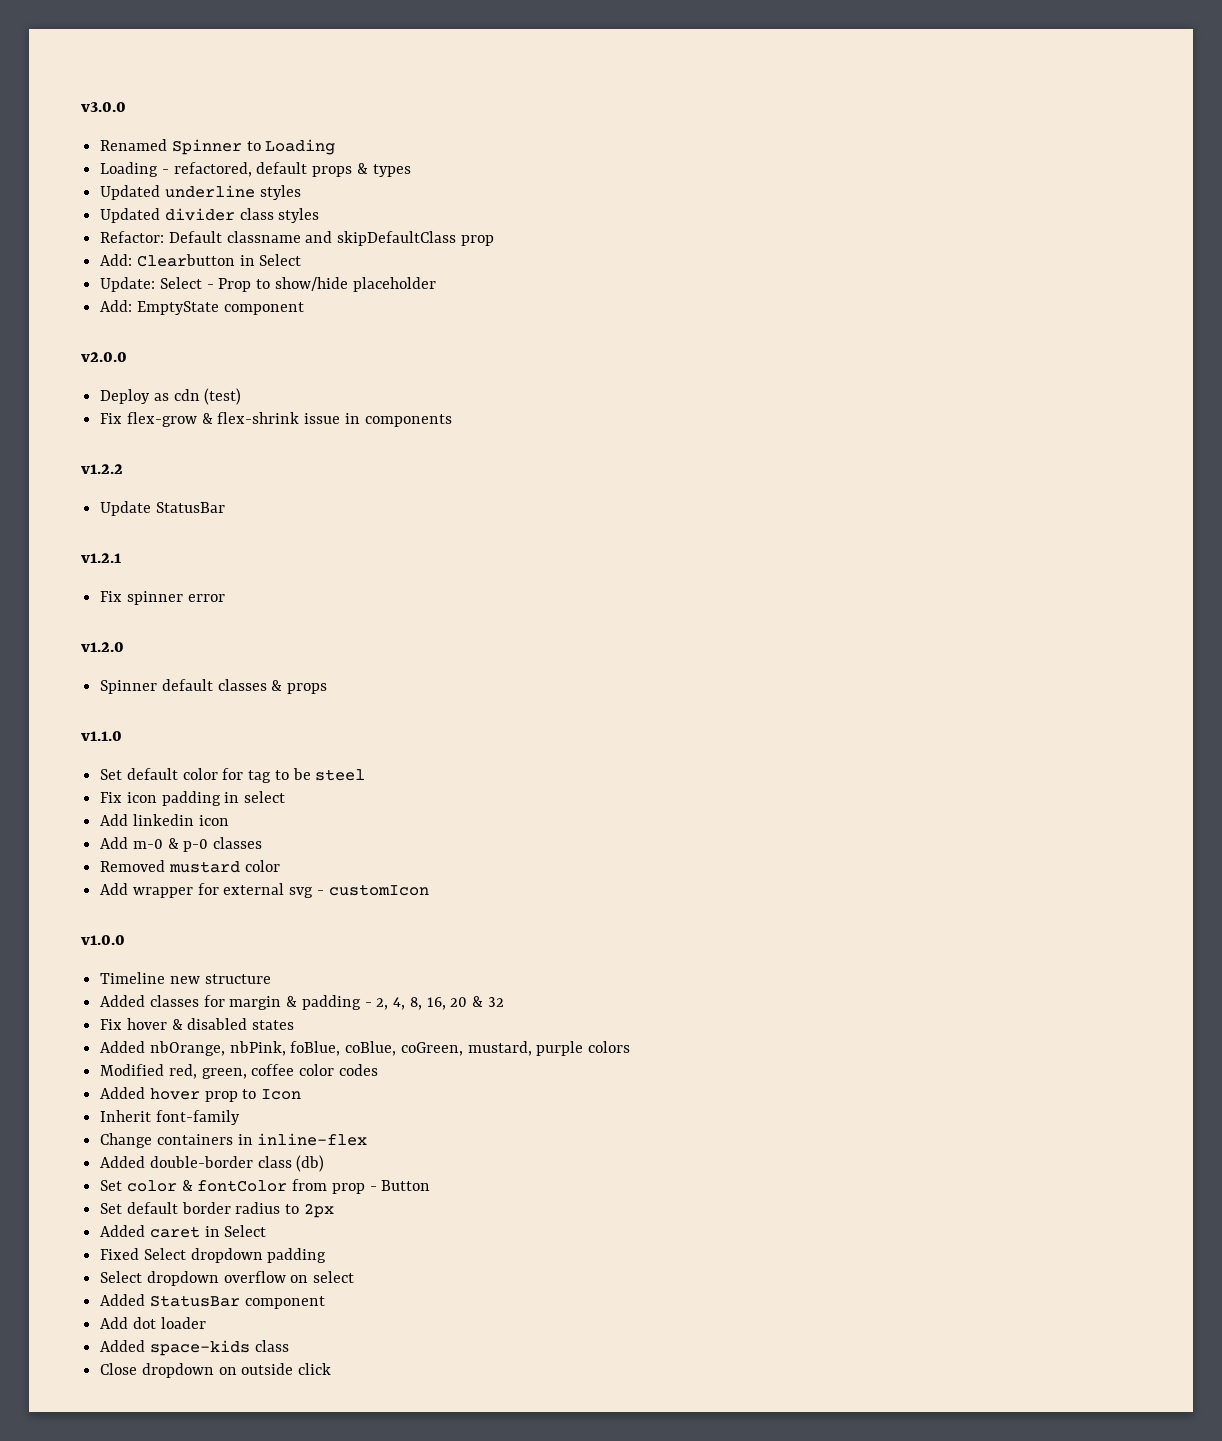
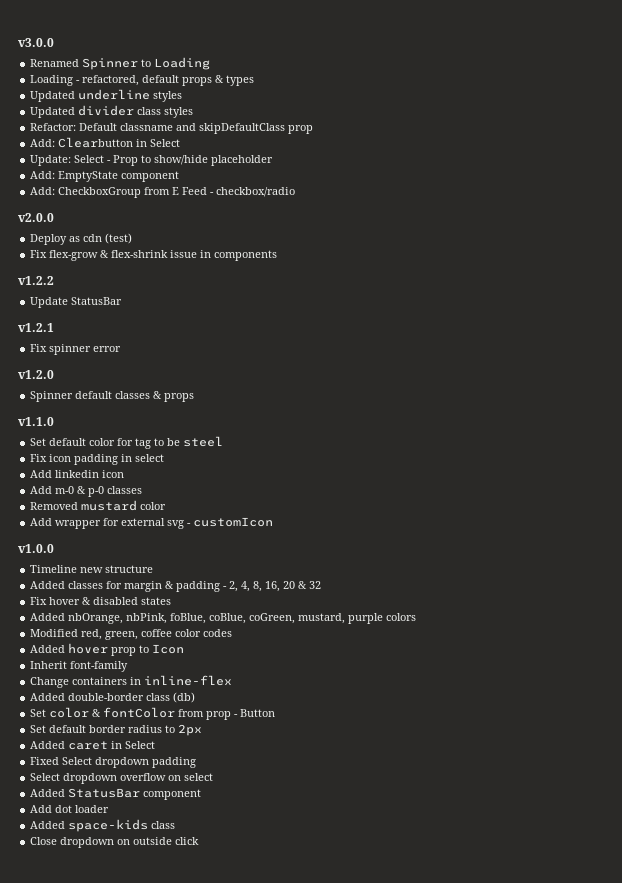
(304, 308) none -> [30,187,296,198] // Add: CheckboxGroup from E Feed - checkbox/radio

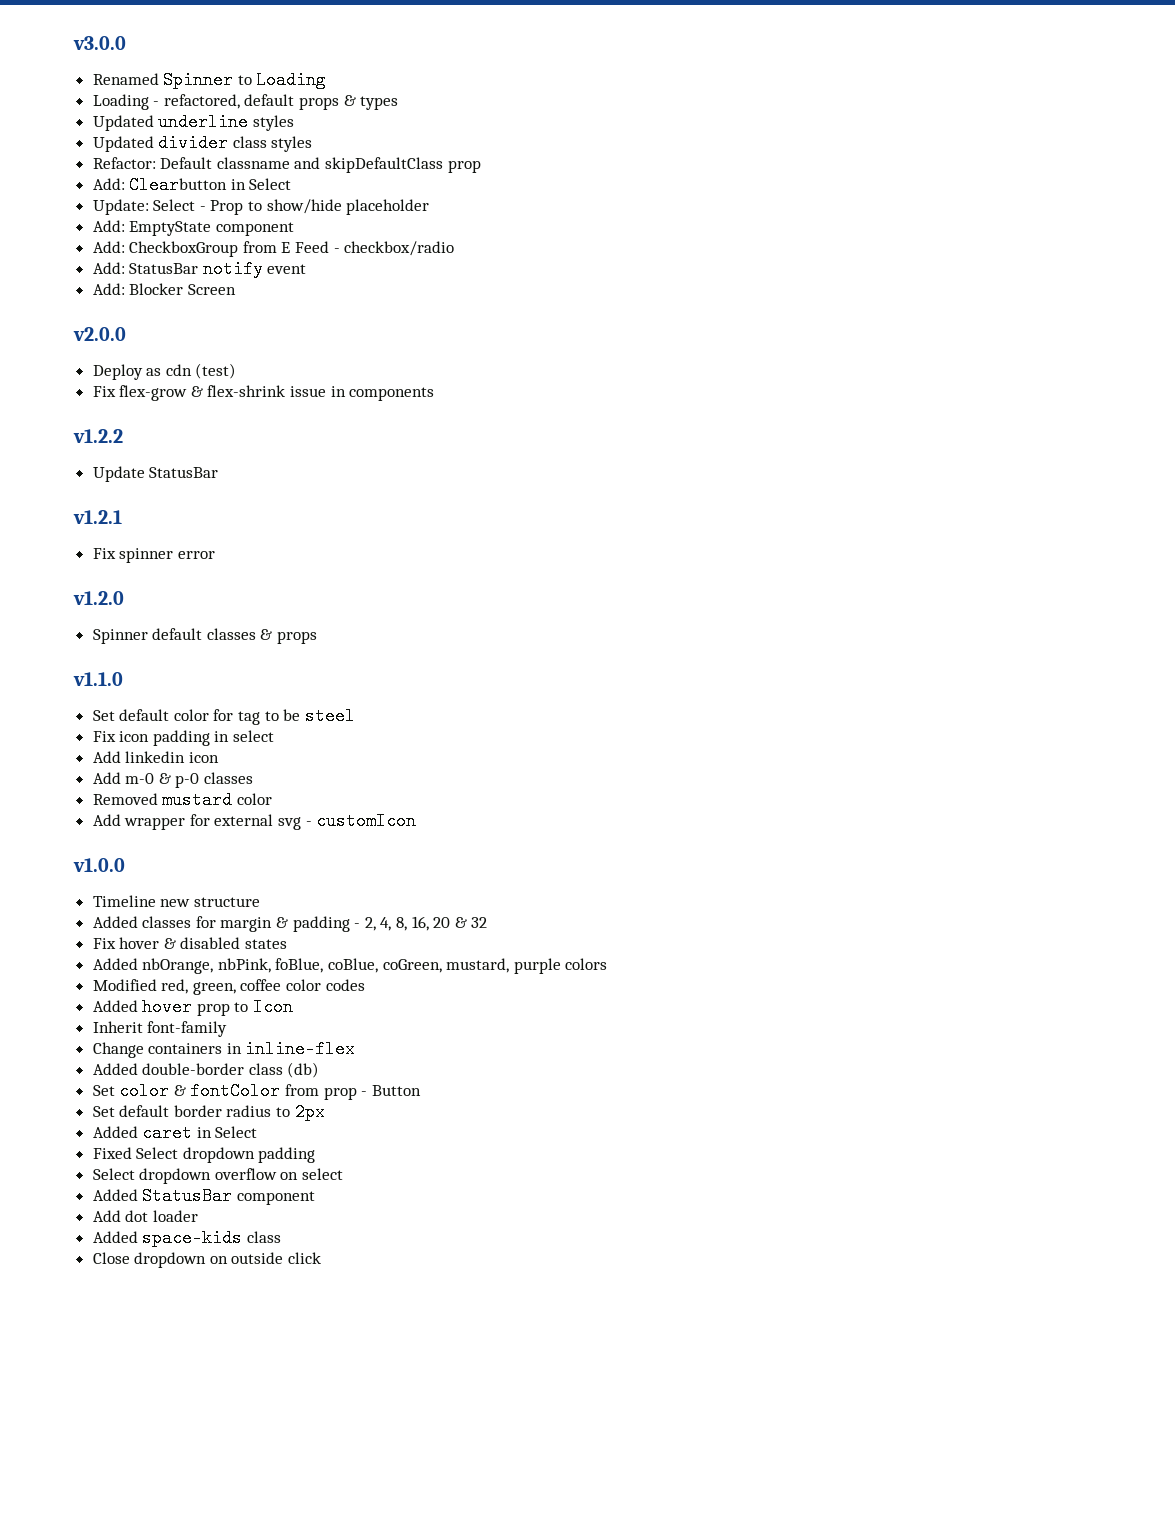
(296, 192) none -> [92,260,307,278] [92,283,236,295] // Add: StatusBar notify event // Add: Blocker Screen

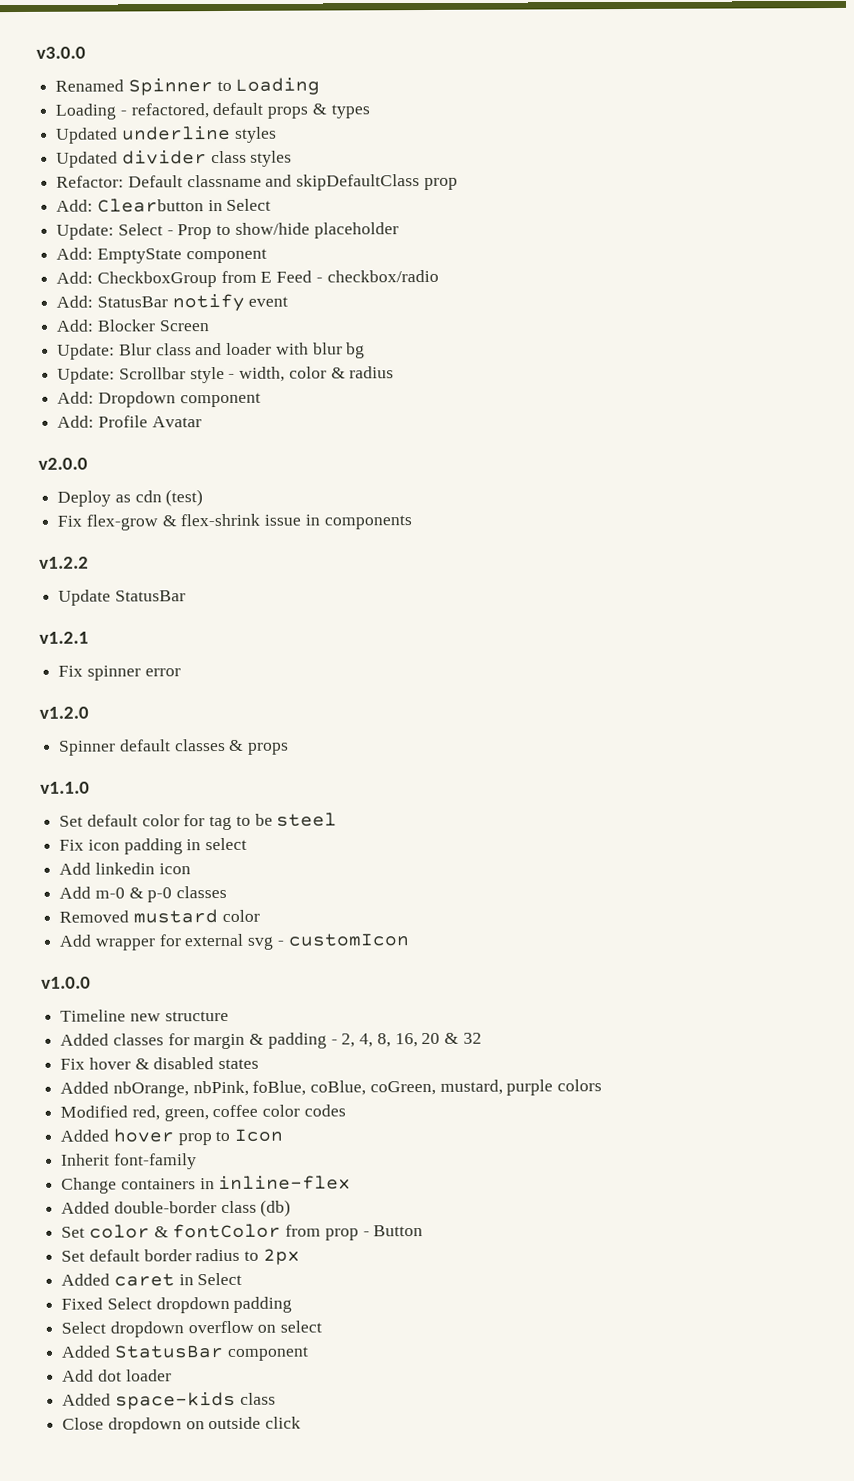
(236, 289) none -> [57,342,366,360] [57,366,395,384] [57,391,261,408] [57,415,202,428] // Update: Blur class and loader with blur bg // Update: Scrollbar style - width, color & radius // Add: Dropdown component // Add: Profile Avatar

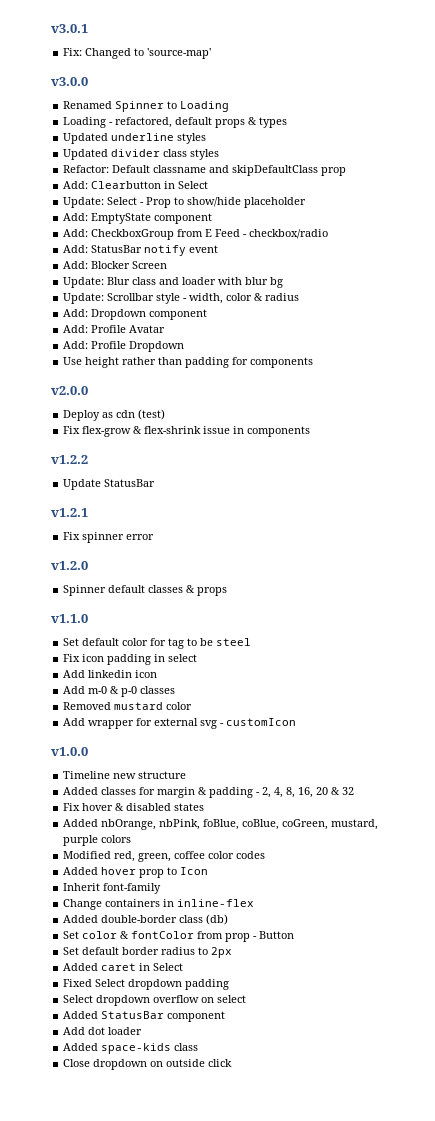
(36, 52) none -> [51,24,88,33] [63,48,212,59] v3.0.1 // Fix: Changed to 'source-map' //
(202, 422) none -> [63,341,185,352] [63,357,314,368] // Add: Profile Dropdown // Use height rather than padding for components

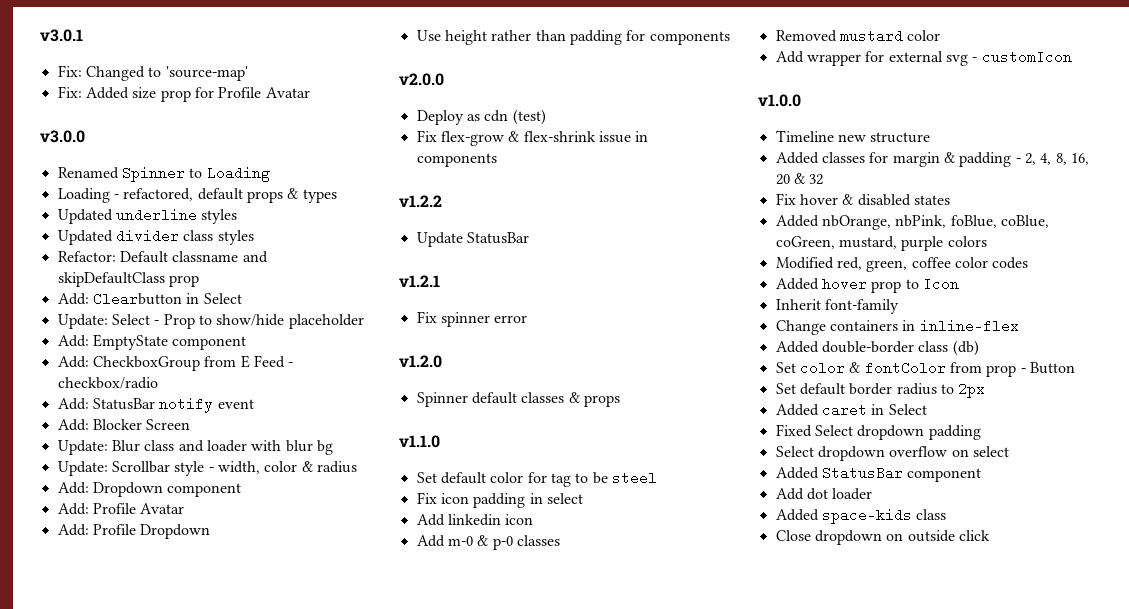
(212, 53) none -> [57,86,310,102] // Fix: Added size prop for Profile Avatar

